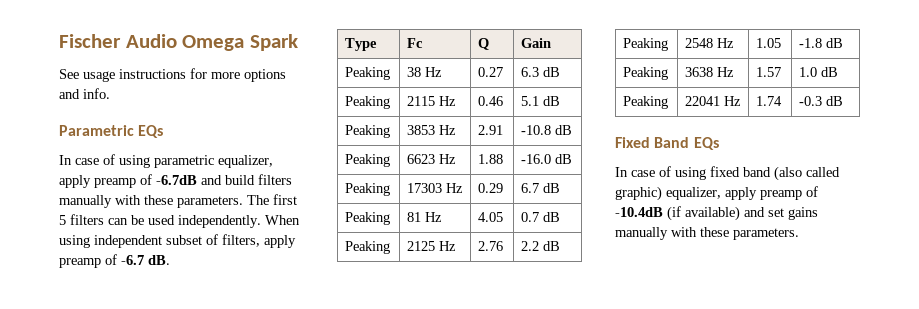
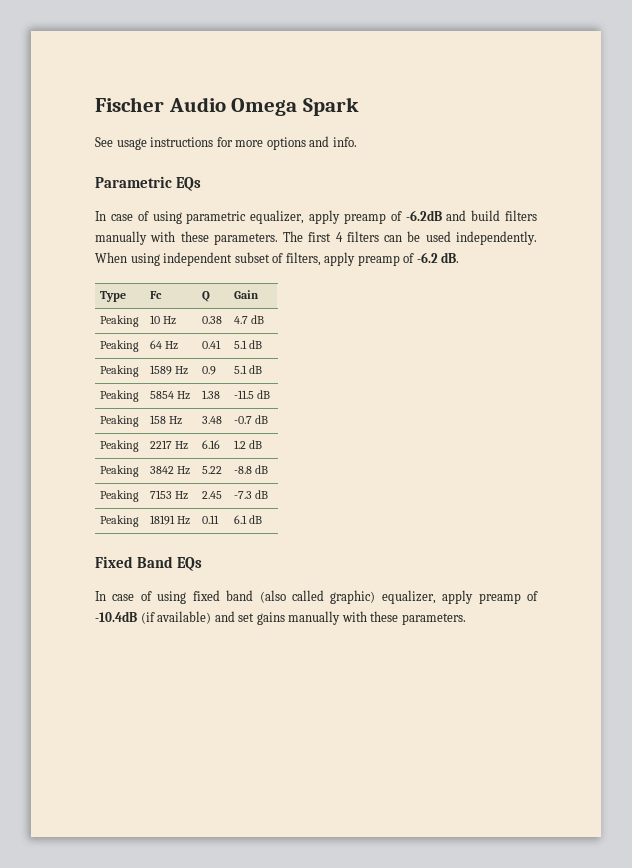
[156,175,197,185] -6.7dB -> [405,210,442,221] -6.2dB
[59,215,66,225] 5 -> [335,232,343,242] 4
[121,255,144,265] -6.7 -> [416,252,438,263] -6.2
[407,67,443,77] [478,67,504,77] [521,67,561,77] [345,96,391,109] [407,96,457,106] [478,96,504,106] [521,96,561,106] [345,125,391,138] [407,125,457,135] [478,125,504,135] [521,125,573,135] [345,154,391,167] [407,154,457,164] [478,154,504,164] [521,154,573,164] [345,183,391,196] [407,183,464,193] [478,183,504,193] [521,183,561,193] [345,212,391,225] [407,212,443,222] [478,212,504,222] [521,212,561,222] [345,241,391,254] [407,241,457,251] [478,241,504,251] [521,241,561,251] [623,38,669,51] [685,38,735,48] [756,38,782,48] [799,38,844,48] [623,67,669,80] [685,67,735,77] [756,67,782,77] [799,67,839,77] [623,96,669,109] [685,96,742,106] [756,96,783,106] [799,96,823,106] 38 Hz | 0.27 | 6.3 dB // Peaking | 2115 Hz | 0.46 | 5.1 dB // Peaking | 3853 Hz | 2.91 | -10.8 dB // Peaking | 6623 Hz | 1.88 | -16.0 dB // Peaking | 17303 Hz | 0.29 | 6.7 dB // Peaking | 81 Hz | 4.05 | 0.7 dB // Peaking | 2125 Hz | 2.76 | 2.2 dB // Peaking | 2548 Hz | 1.05 | -1.8 dB // Peaking | 3638 Hz | 1.57 | 1.0 dB // Peaking | 22041 Hz | 1.74 | -0.3 -> [150,315,177,325] [202,316,223,324] [234,315,265,324] [100,340,140,352] [150,340,179,350] [202,340,222,349] [234,340,263,349] [100,365,140,377] [150,365,189,375] [202,366,217,375] [234,365,263,374] [100,390,140,402] [150,391,191,400] [202,390,221,399] [234,390,271,399] [100,415,140,427] [150,415,183,425] [202,416,223,424] [234,415,269,424] [100,440,140,452] [150,440,189,450] [202,440,221,449] [234,440,263,449] [100,465,140,477] [150,466,191,475] [202,466,223,474] [234,465,269,474] [100,490,140,502] [150,490,189,500] [202,491,223,499] [234,490,269,499] [100,515,140,527] [150,515,191,525] [202,515,220,524] [234,515,248,524] 10 Hz | 0.38 | 4.7 dB // Peaking | 64 Hz | 0.41 | 5.1 dB // Peaking | 1589 Hz | 0.9 | 5.1 dB // Peaking | 5854 Hz | 1.38 | -11.5 dB // Peaking | 158 Hz | 3.48 | -0.7 dB // Peaking | 2217 Hz | 6.16 | 1.2 dB // Peaking | 3842 Hz | 5.22 | -8.8 dB // Peaking | 7153 Hz | 2.45 | -7.3 dB // Peaking | 18191 Hz | 0.11 | 6.1

